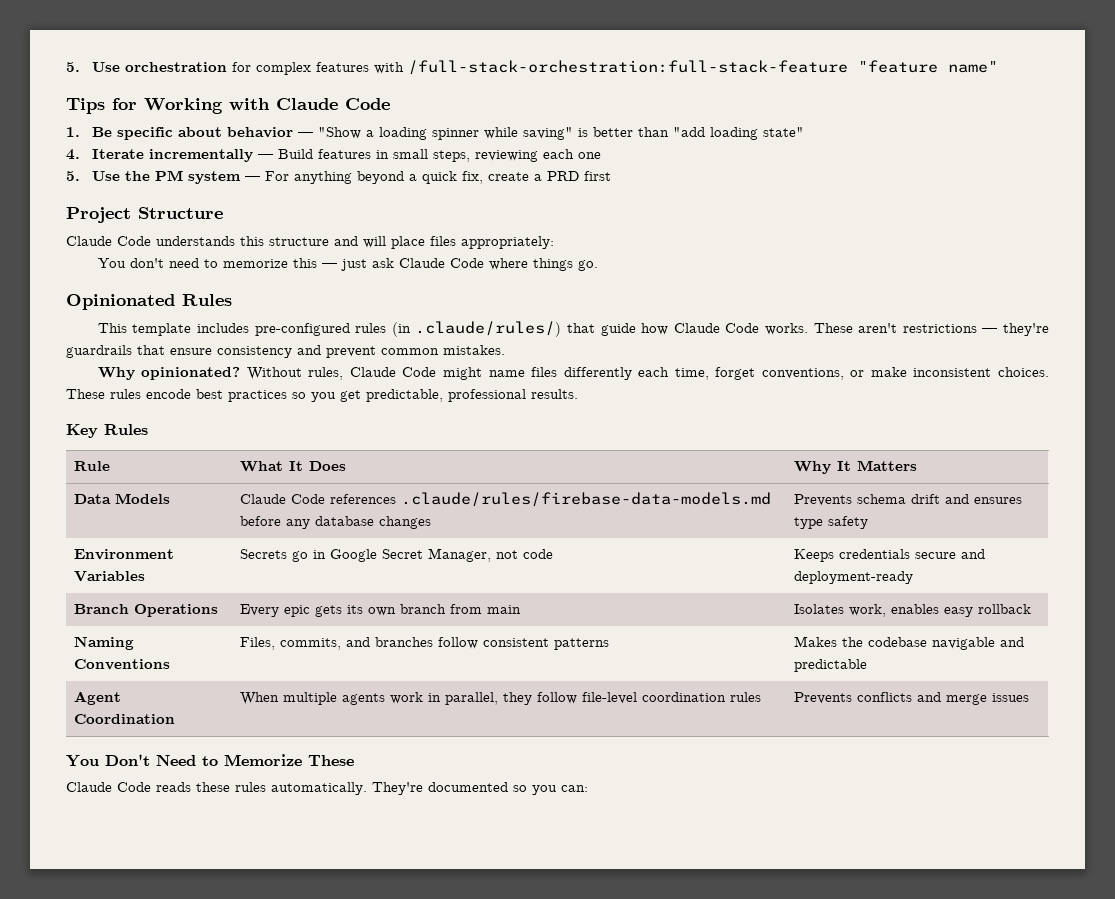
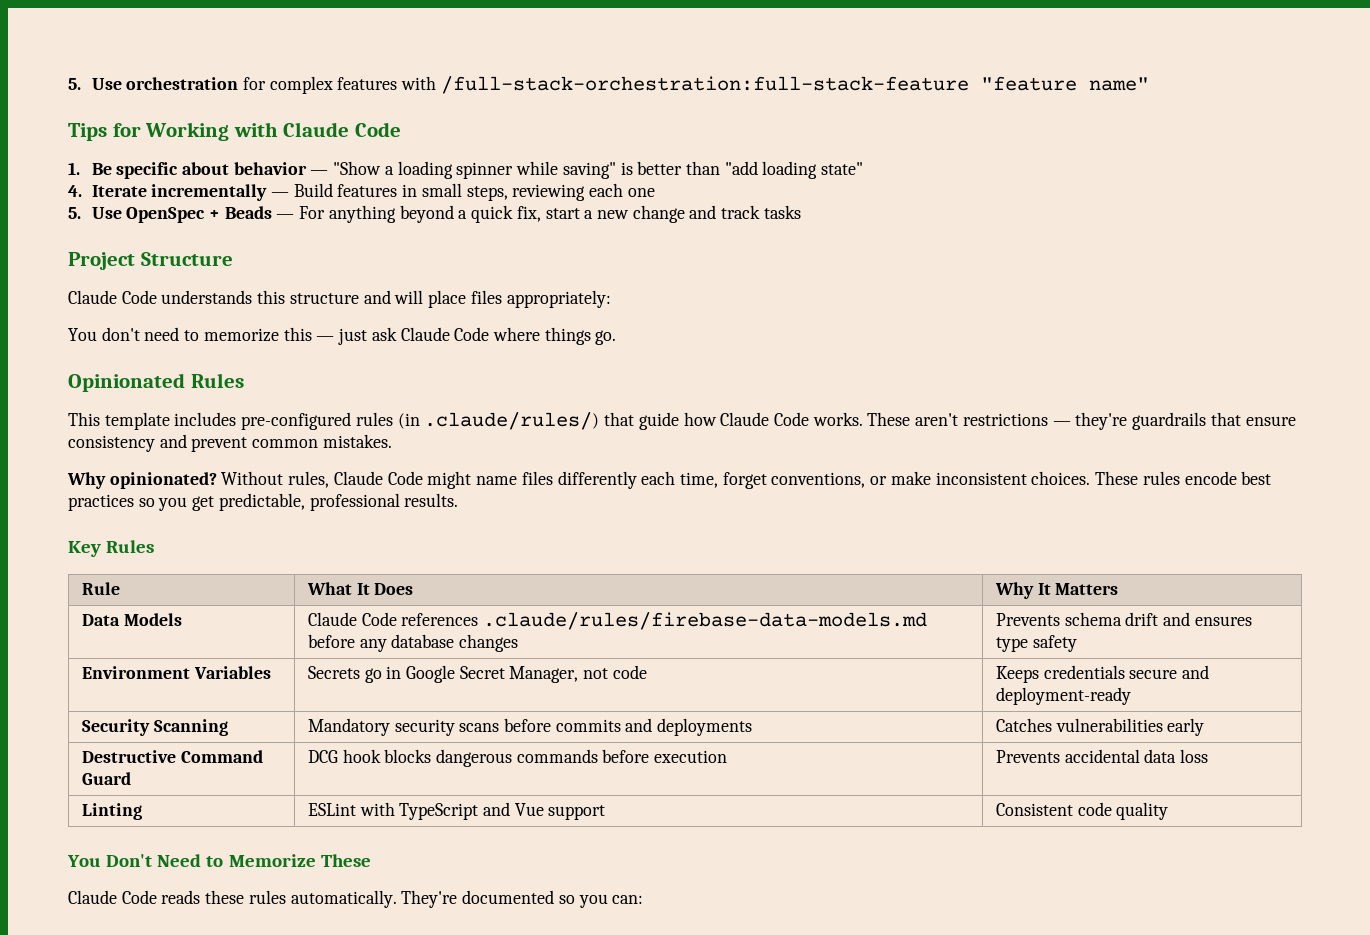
[125,170,242,184] the PM system -> [126,206,272,223] OpenSpec + Beads
[488,171,612,181] create a PRD first -> [545,205,801,223] start a new change and track tasks
[74,604,219,617] [240,604,522,617] [794,604,1032,617] [74,636,135,650] [74,659,171,670] [240,637,610,650] [794,636,1025,650] [794,659,868,672] [74,691,122,705] [74,714,176,724] [240,692,762,705] [794,692,1030,705] Branch Operations | Every epic gets its own branch from main | Isolates work, enables easy rollback // Naming Conventions | Files, commits, and branches follow consistent patterns | Makes the codebase navigable and predictable // Agent Coordination | When multiple agents work in parallel, they follow file-level coordination rules | Prevents conflicts and merge issues -> [81,719,228,736] [307,718,753,736] [995,718,1205,736] [81,750,263,763] [81,772,131,785] [307,749,728,767] [995,749,1209,763] [81,803,142,820] [307,802,606,820] [995,802,1169,820] Security Scanning | Mandatory security scans before commits and deployments | Catches vulnerabilities early // Destructive Command Guard | DCG hook blocks dangerous commands before execution | Prevents accidental data loss // Linting | ESLint with TypeScript and Vue support | Consistent code quality

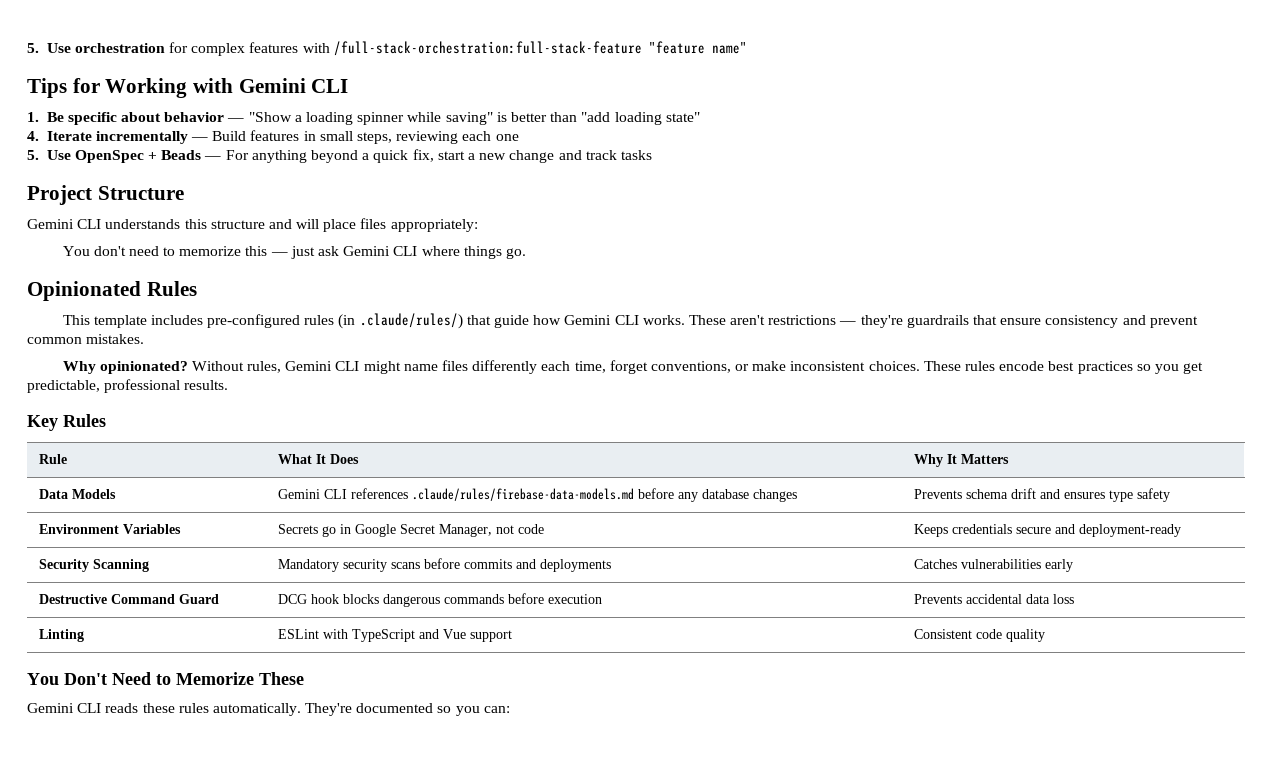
[283,122,401,137] Claude Code -> [238,78,349,93] Gemini CLI
[68,290,157,304] Claude Code -> [27,219,102,229] Gemini CLI
[400,327,490,341] Claude Code -> [343,246,418,256] Gemini CLI
[720,412,809,426] Claude Code -> [564,315,639,325] Gemini CLI
[333,471,423,485] Claude Code -> [285,361,360,371] Gemini CLI
[307,612,397,626] Claude Code -> [278,489,348,499] Gemini CLI
[68,890,157,904] Claude Code -> [27,703,102,713] Gemini CLI

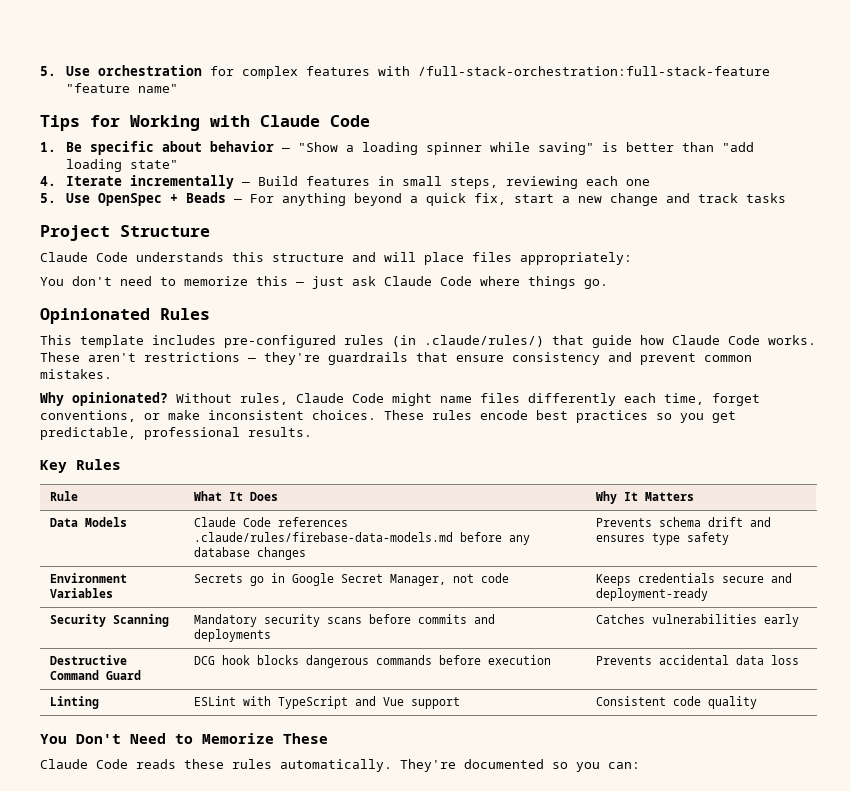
[238,78,349,93] Gemini CLI -> [260,115,370,127] Claude Code
[27,219,102,229] Gemini CLI -> [40,252,128,262] Claude Code
[343,246,418,256] Gemini CLI -> [384,276,472,286] Claude Code
[564,315,639,325] Gemini CLI -> [672,335,760,345] Claude Code
[285,361,360,371] Gemini CLI -> [296,393,384,403] Claude Code
[278,489,348,499] Gemini CLI -> [193,517,271,527] Claude Code
[27,703,102,713] Gemini CLI -> [40,759,128,769] Claude Code

